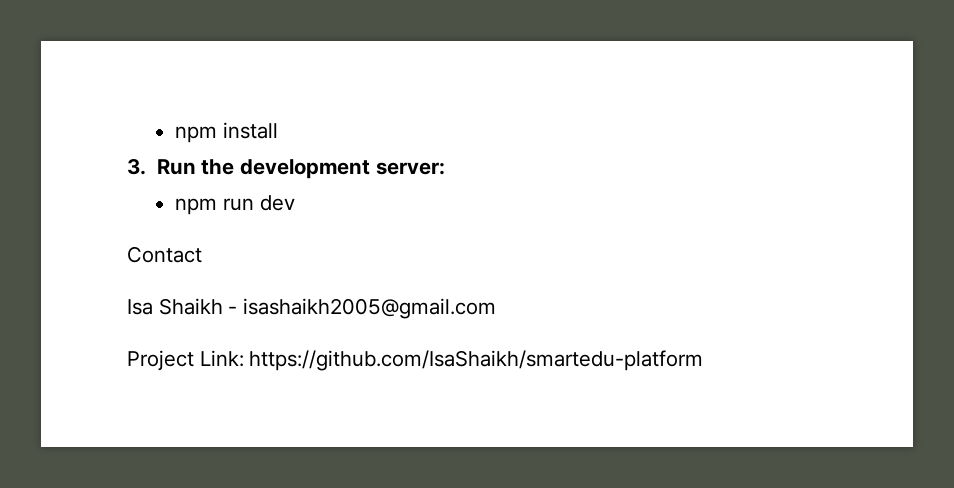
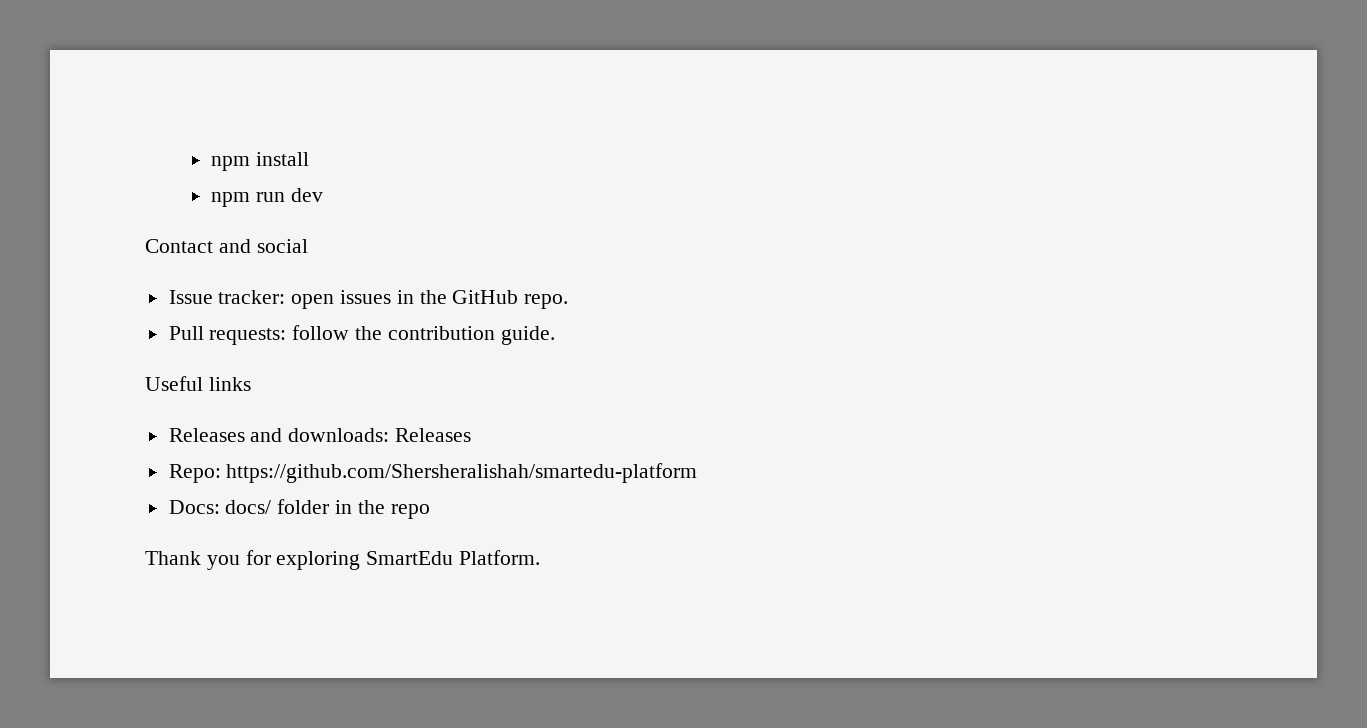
[127,158,445,179] // 3. Run the development server: -> (309, 159) none
[127,298,497,319] [127,350,704,371] // Isa Shaikh - isashaikh2005@gmail.com // Project Link: https://github.com/IsaShaikh/smartedu-platform -> [218,239,308,253] [168,290,569,309] [168,325,555,345] [145,376,251,391] [168,428,472,442] [168,463,698,483] [168,499,430,519] [145,550,541,570] and social // Issue tracker: open issues in the GitHub repo. // Pull requests: follow the contribution guide. // Useful links // Releases and downloads: Releases // Repo: https://github.com/Shersheralishah/smartedu-platform // Docs: docs/ folder in the repo // Thank you for exploring SmartEdu Platform.

